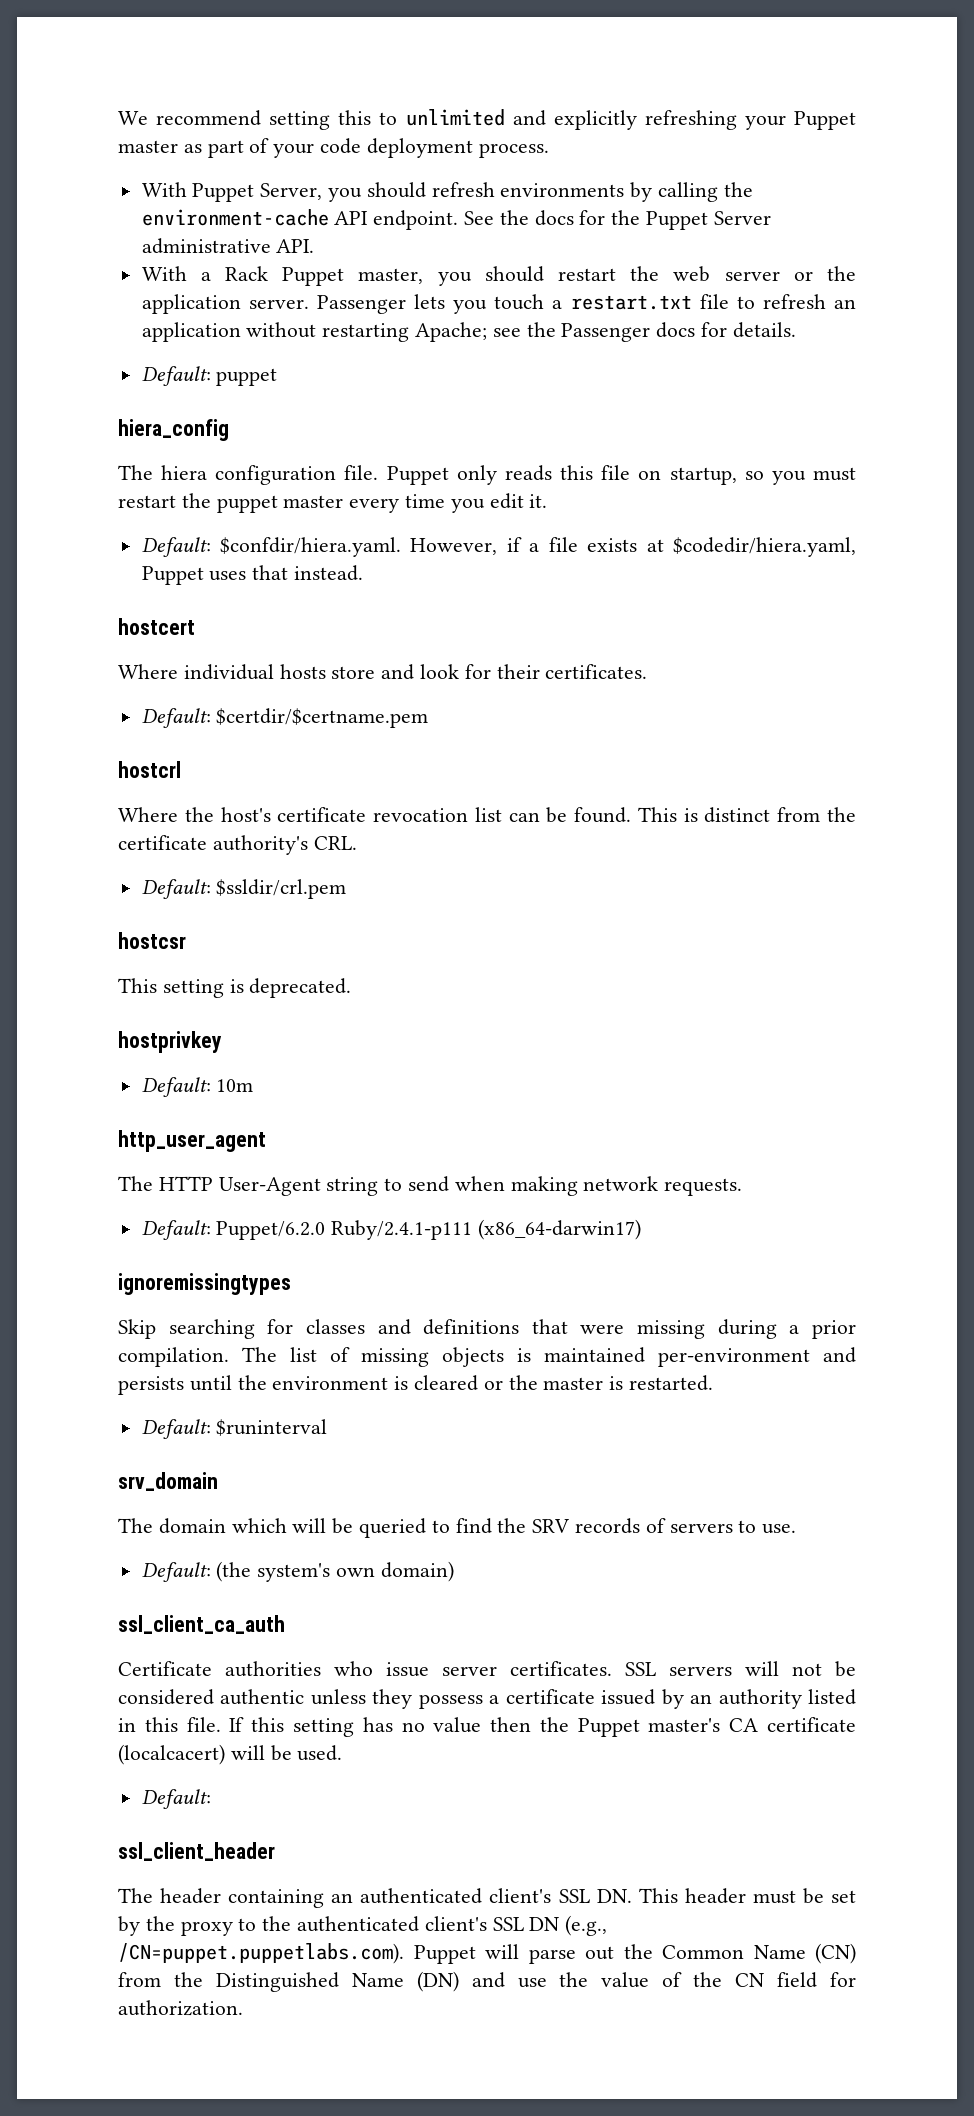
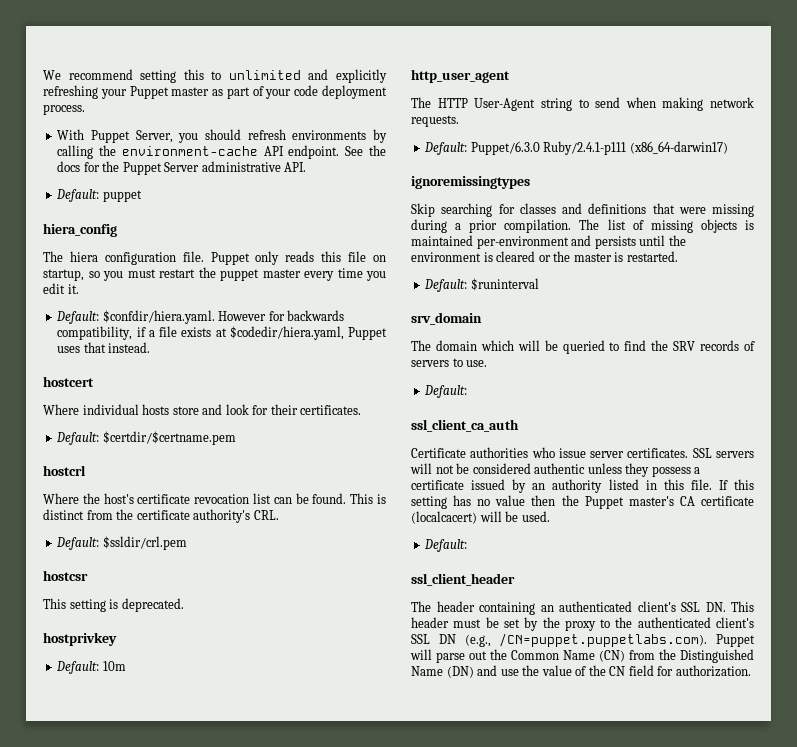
[141,266,856,286] [141,294,856,314] [141,322,796,342] // With a Rack Puppet master, you should restart the web server or the application server. Passenger lets you touch a restart.txt file to refresh an application without restarting Apache; see the Passenger docs for details. -> (307, 167) none
[410,538,498,555] However, -> [218,310,345,321] [57,326,133,340] However for backwards compatibility,
[216,1221,326,1240] Puppet/6.2.0 -> [470,141,540,155] Puppet/6.3.0
[216,1561,454,1582] (the system's own domain) -> (468, 391) none

